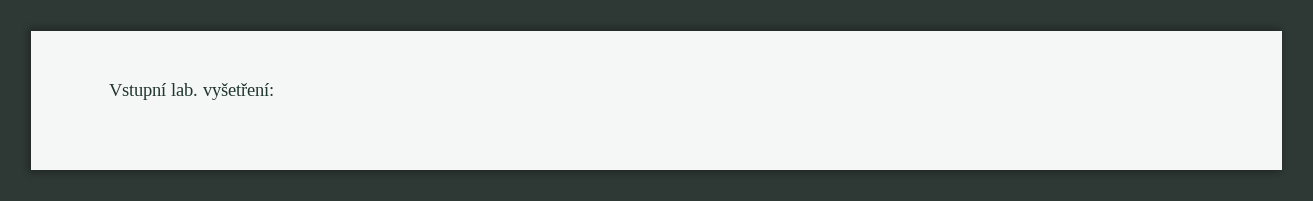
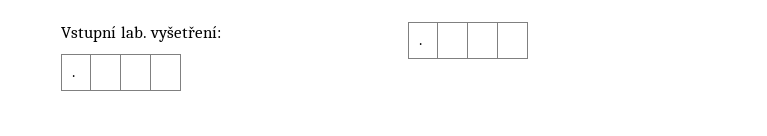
(274, 91) none -> [71,75,75,77] [418,43,422,45] // . | | | // . | | |

